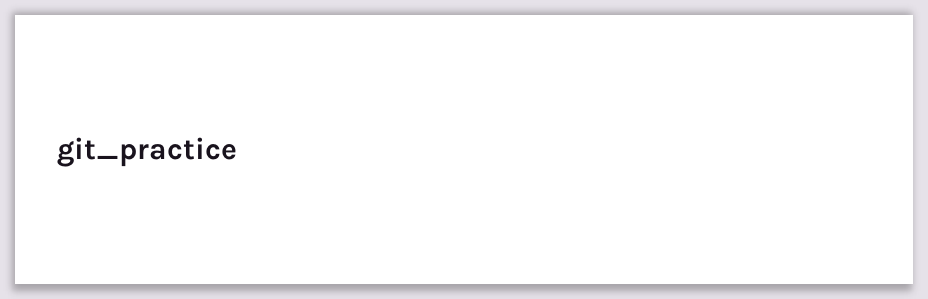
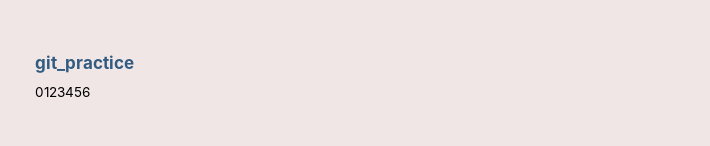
(237, 152) none -> [35,87,90,97] // 0123456

